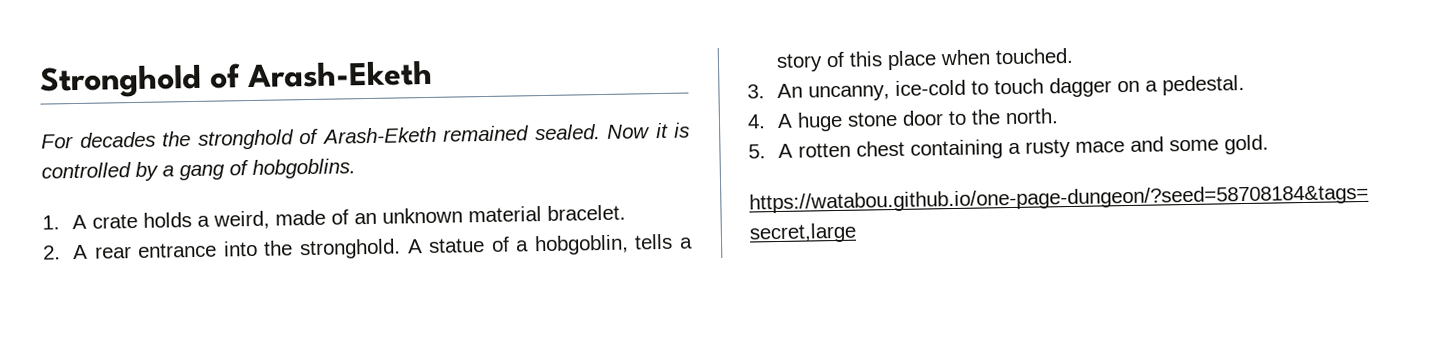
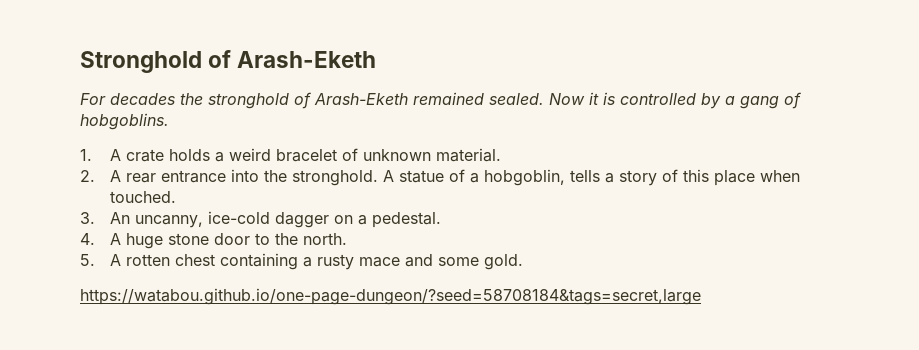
[213,204,627,230] weird, made of an unknown material bracelet. -> [228,148,501,162] weird bracelet of unknown material.
[971,78,1045,95] to touch -> (270, 217) none

